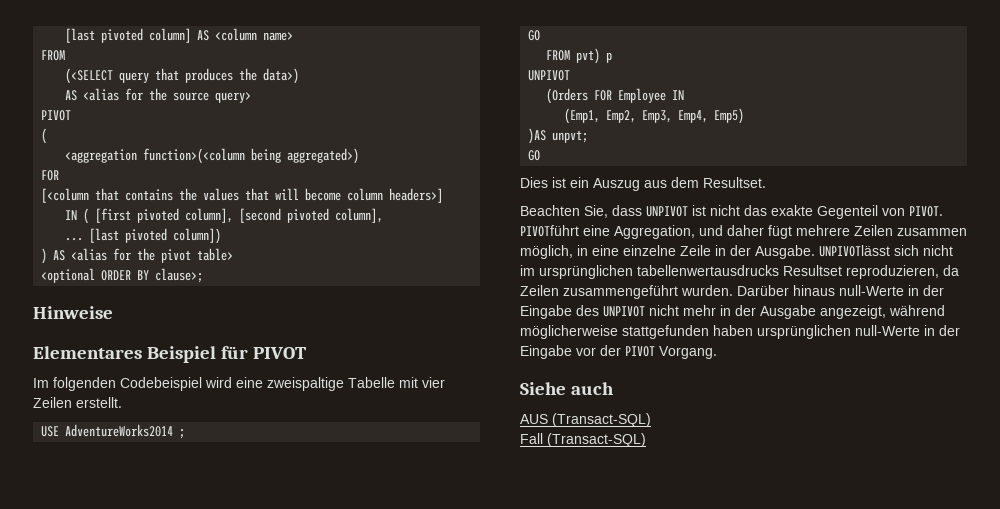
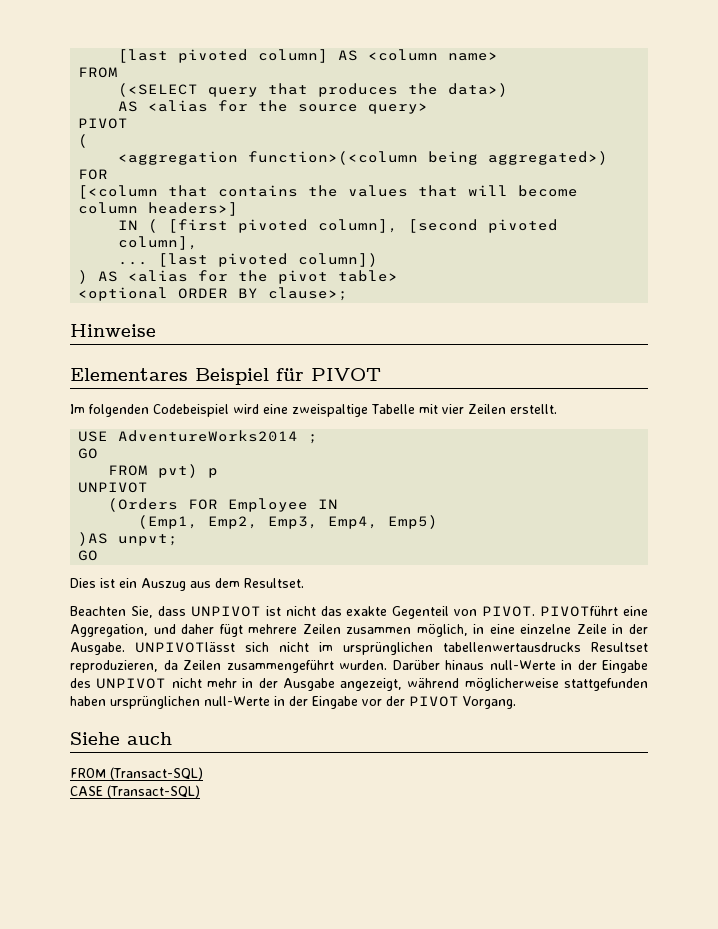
[520,414,548,424] AUS -> [70,768,106,778] FROM
[520,433,543,444] Fall -> [70,786,103,796] CASE

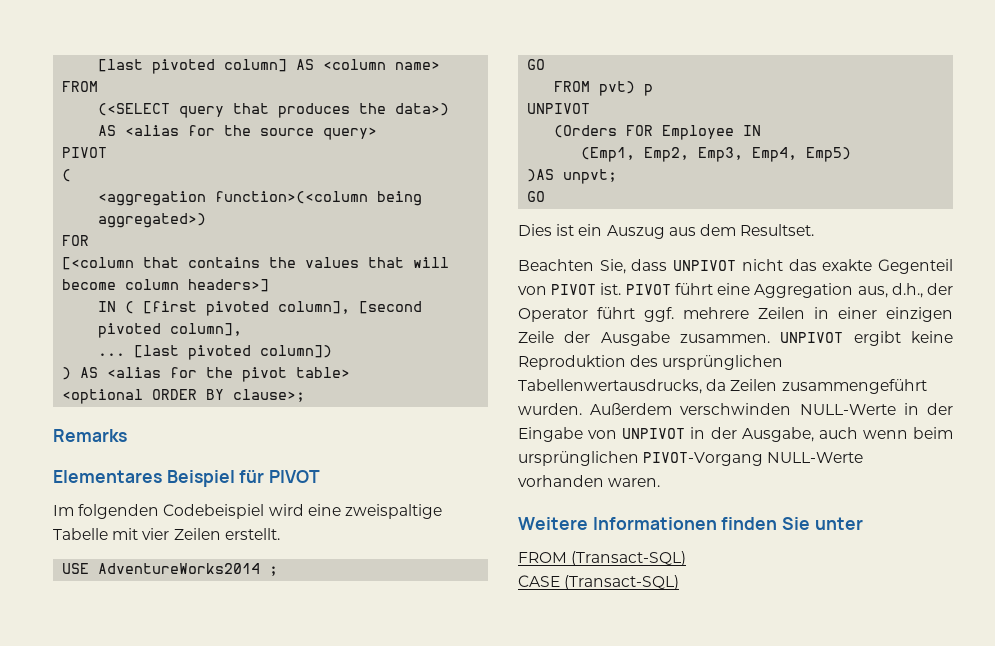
[70,324,156,337] Hinweise -> [53,429,127,442] Remarks
[265,606,281,616] ist -> (737, 265) none
[482,606,649,617] [70,623,649,637] [70,642,648,655] [70,660,648,673] [70,677,649,691] [70,696,516,709] [70,732,172,745] PIVOT. PIVOTführt eine Aggregation, und daher fügt mehrere Zeilen zusammen möglich, in eine einzelne Zeile in der Ausgabe. UNPIVOTlässt sich nicht im ursprünglichen tabellenwertausdrucks Resultset reproduzieren, da Zeilen zusammengeführt wurden. Darüber hinaus null-Werte in der Eingabe des UNPIVOT nicht mehr in der Ausgabe angezeigt, während möglicherweise stattgefunden haben ursprünglichen null-Werte in der Eingabe vor der PIVOT Vorgang. // Siehe auch -> [551,283,953,298] [518,307,953,322] [518,331,953,346] [518,355,784,370] [518,379,927,394] [518,403,953,415] [518,427,953,442] [518,451,864,466] [518,475,661,487] [518,517,863,530] PIVOT ist. PIVOT führt eine Aggregation aus, d.h., der Operator führt ggf. mehrere Zeilen in einer einzigen Zeile der Ausgabe zusammen. UNPIVOT ergibt keine Reproduktion des ursprünglichen Tabellenwertausdrucks, da Zeilen zusammengeführt wurden. Außerdem verschwinden NULL-Werte in der Eingabe von UNPIVOT in der Ausgabe, auch wenn beim ursprünglichen PIVOT-Vorgang NULL-Werte vorhanden waren. // Weitere Informationen finden Sie unter

